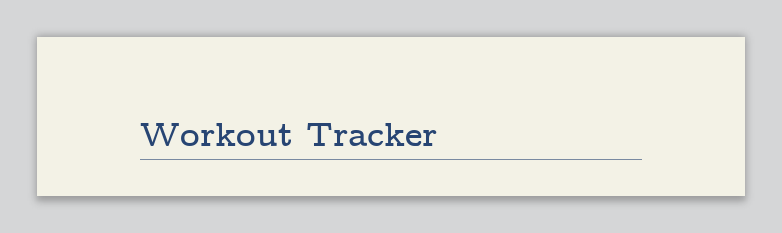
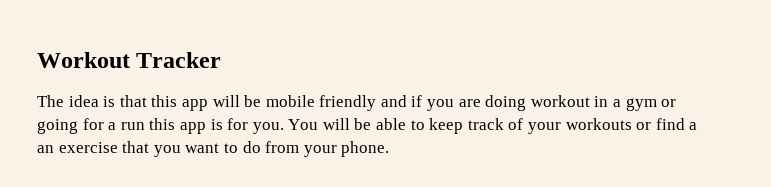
(437, 134) none -> [37,95,677,111] [37,118,698,134] [37,141,390,157] // The idea is that this app will be mobile friendly and if you are doing workout in a gym or going for a run this app is for you. You will be able to keep track of your workouts or find a an exercise that you want to do from your phone.

